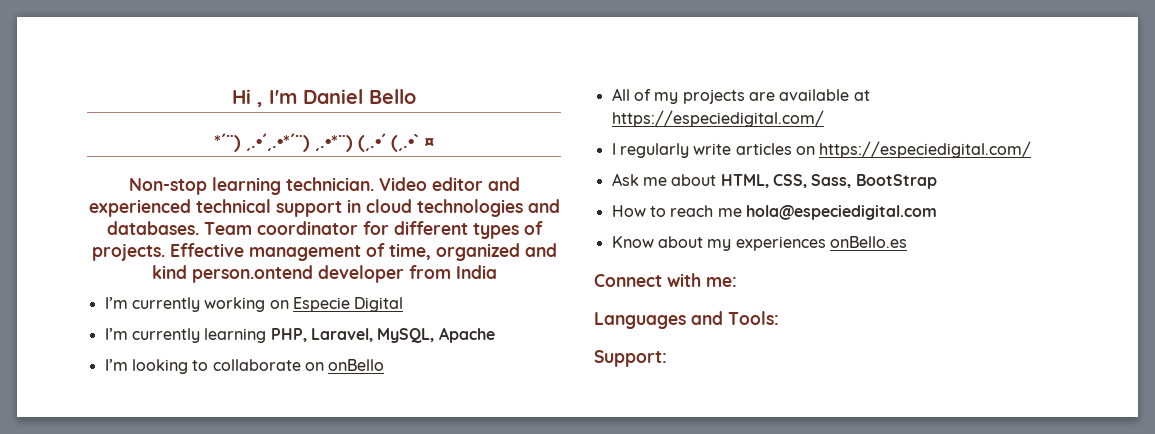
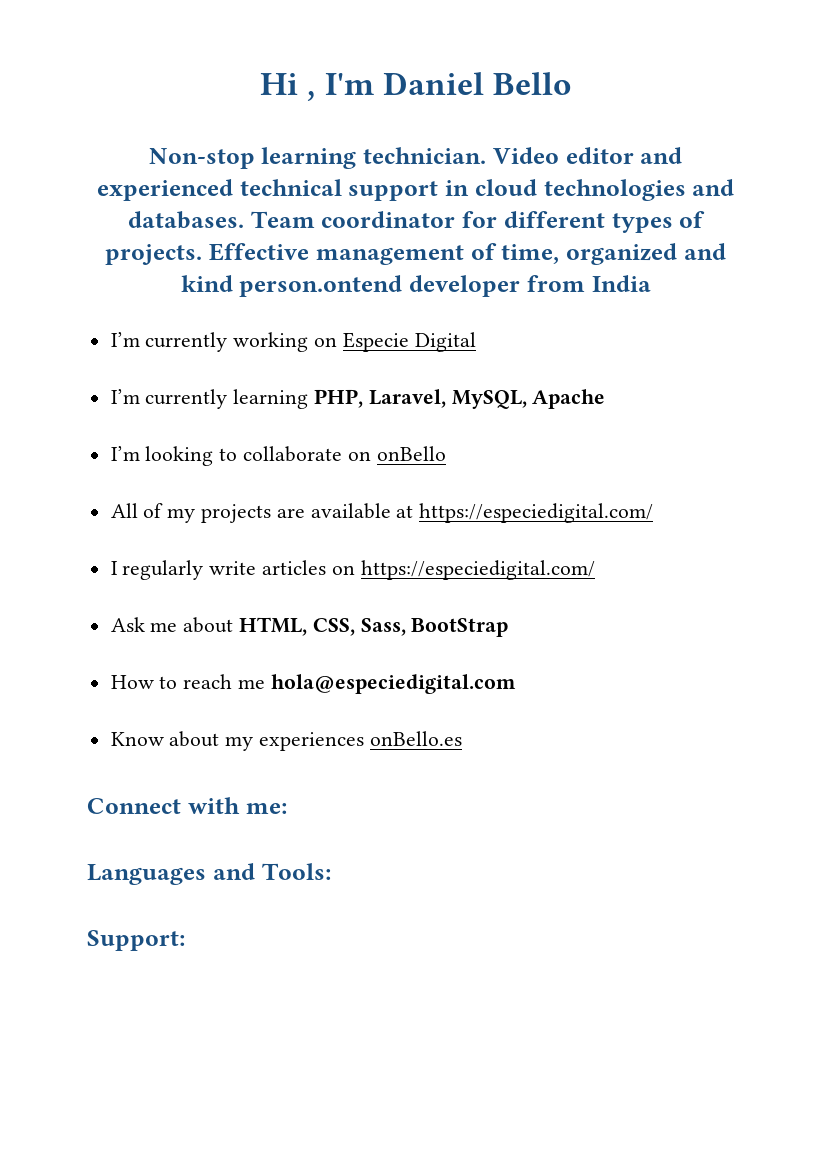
[213,133,435,152] // *´¨) ¸.•´¸.•*´¨) ¸.•*¨) (¸.•´ (¸.•` ¤ -> (571, 83) none

